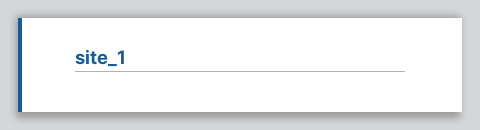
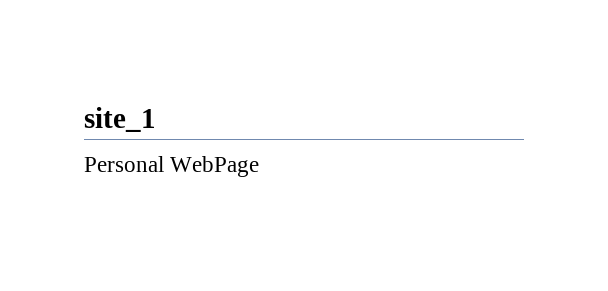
(126, 58) none -> [84,156,260,177] // Personal WebPage

